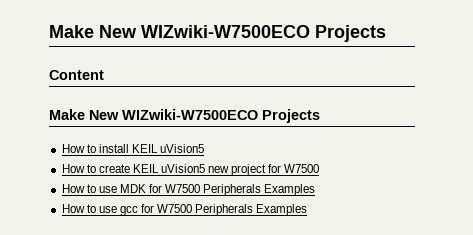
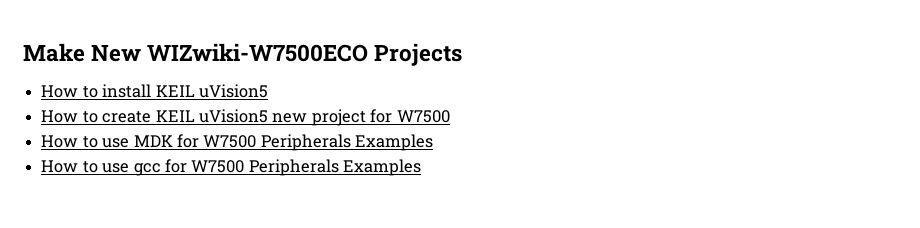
[49,25,386,42] [49,70,104,80] [49,109,320,123] Make New WIZwiki-W7500ECO Projects // Content // Make New WIZwiki-W7500ECO Projects -> [23,43,463,66] Make New WIZwiki-W7500ECO Projects

